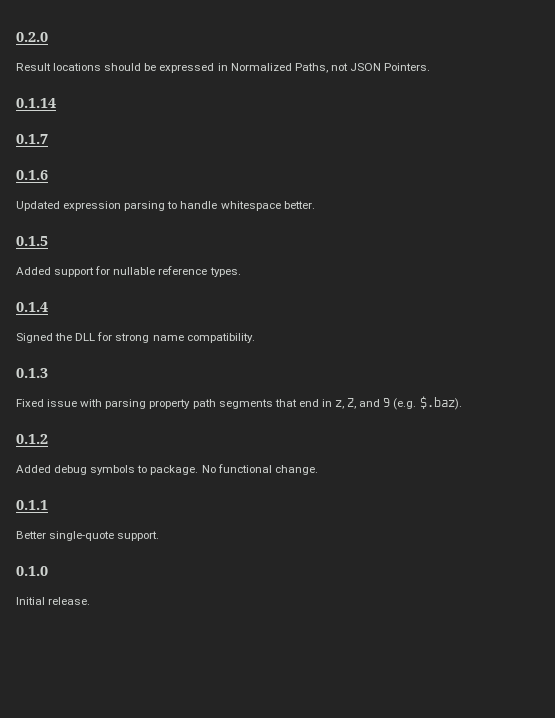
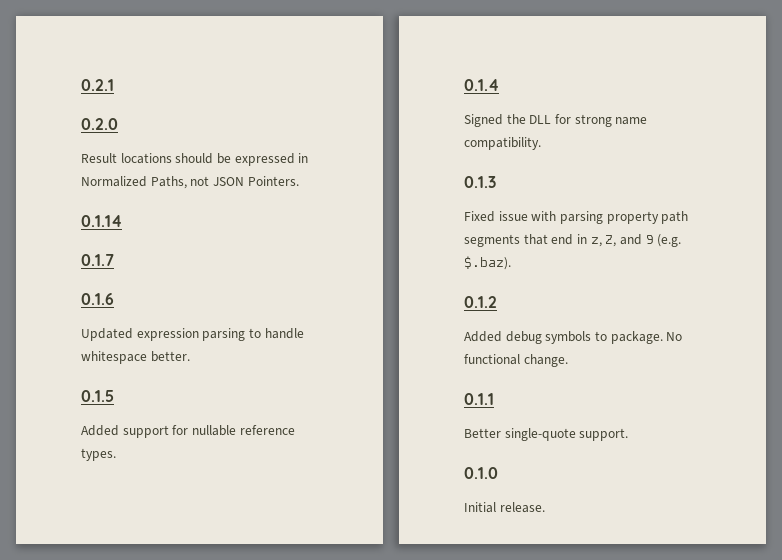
(16, 37) none -> [81,79,114,91] 0.2.1 //

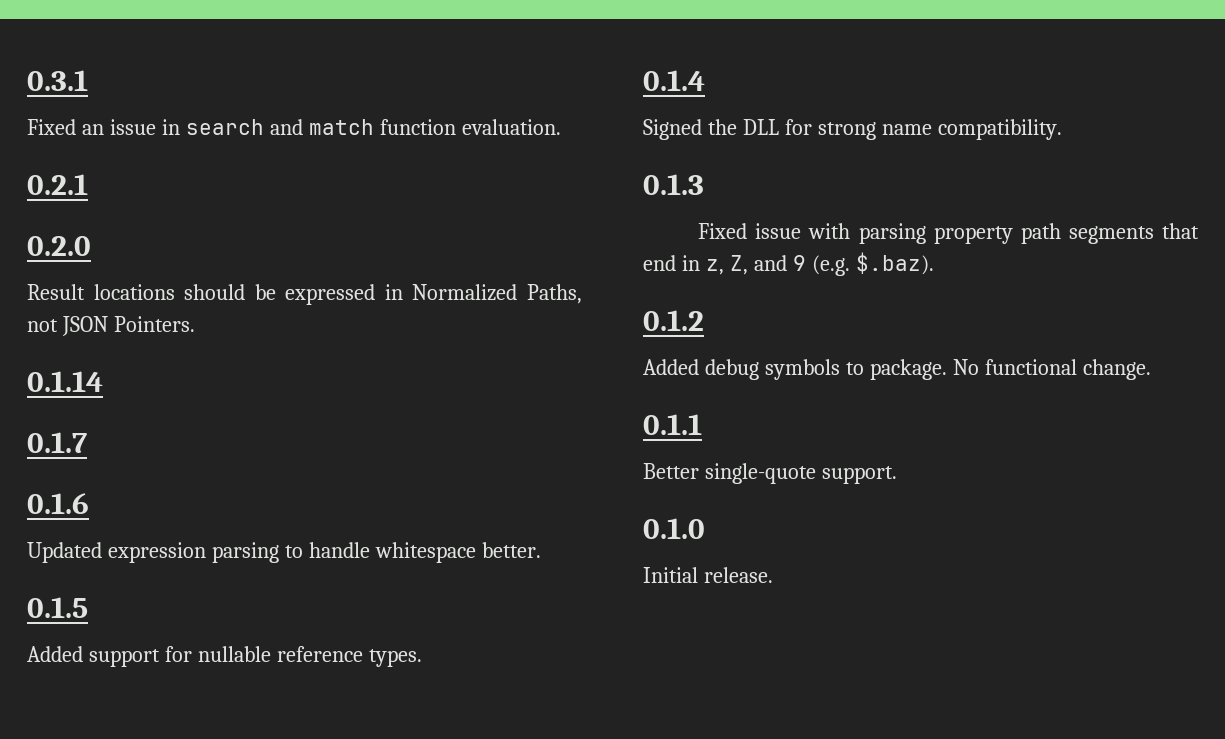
(81, 85) none -> [27,70,88,91] [27,119,561,135] 0.3.1 // Fixed an issue in search and match function evaluation. //

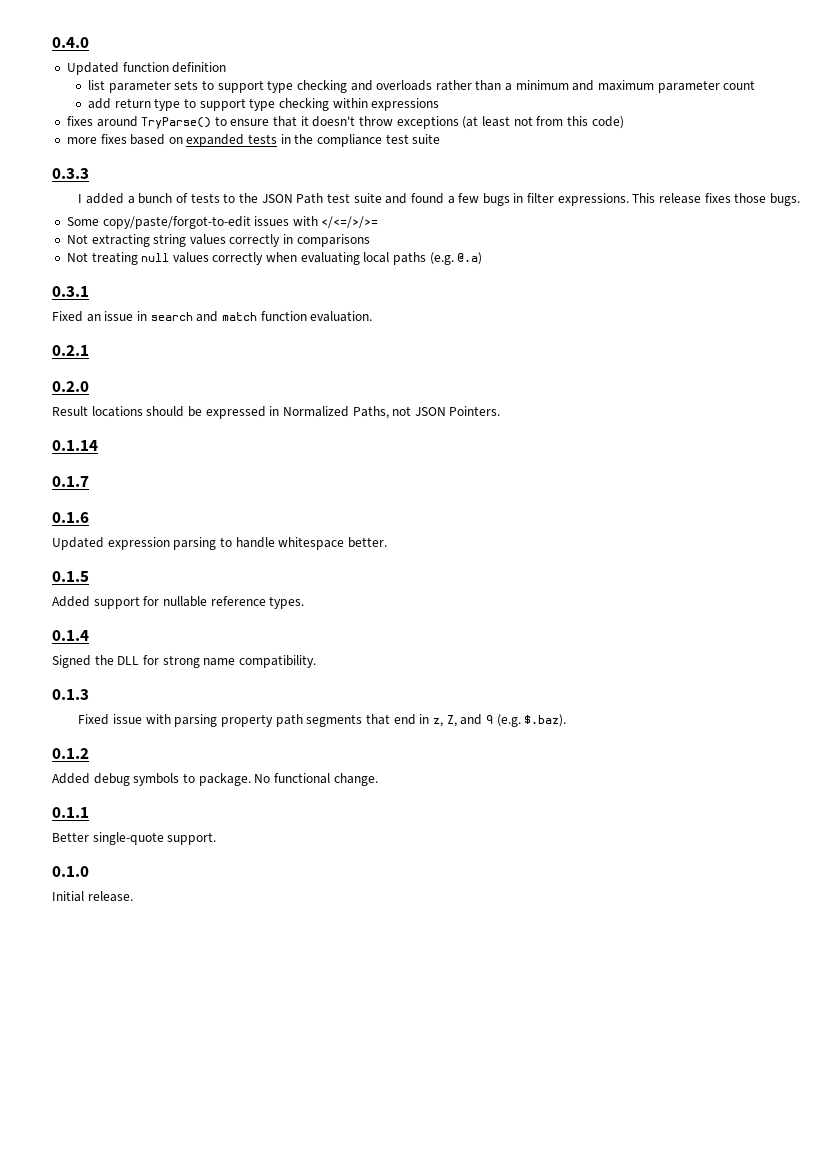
(27, 80) none -> [52,37,89,48] [66,62,227,75] [87,80,756,93] [87,98,440,111] [66,116,624,129] [66,134,441,147] [52,168,89,179] [78,193,800,206] [66,216,379,229] [66,234,370,247] [66,252,483,265] 0.4.0 // Updated function definition // list parameter sets to support type checking and overloads rather than a minimum and maximum parameter count // add return type to support type checking within expressions // fixes around TryParse() to ensure that it doesn't throw exceptions (at least not from this code) // more fixes based on expanded tests in the compliance test suite // 0.3.3 // I added a bunch of tests to the JSON Path test suite and found a few bugs in filter expressions. This release fixes those bugs. // Some copy/paste/forgot-to-edit issues with </<=/>/>= // Not extracting string values correctly in comparisons // Not treating null values correctly when evaluating local paths (e.g. @.a) //

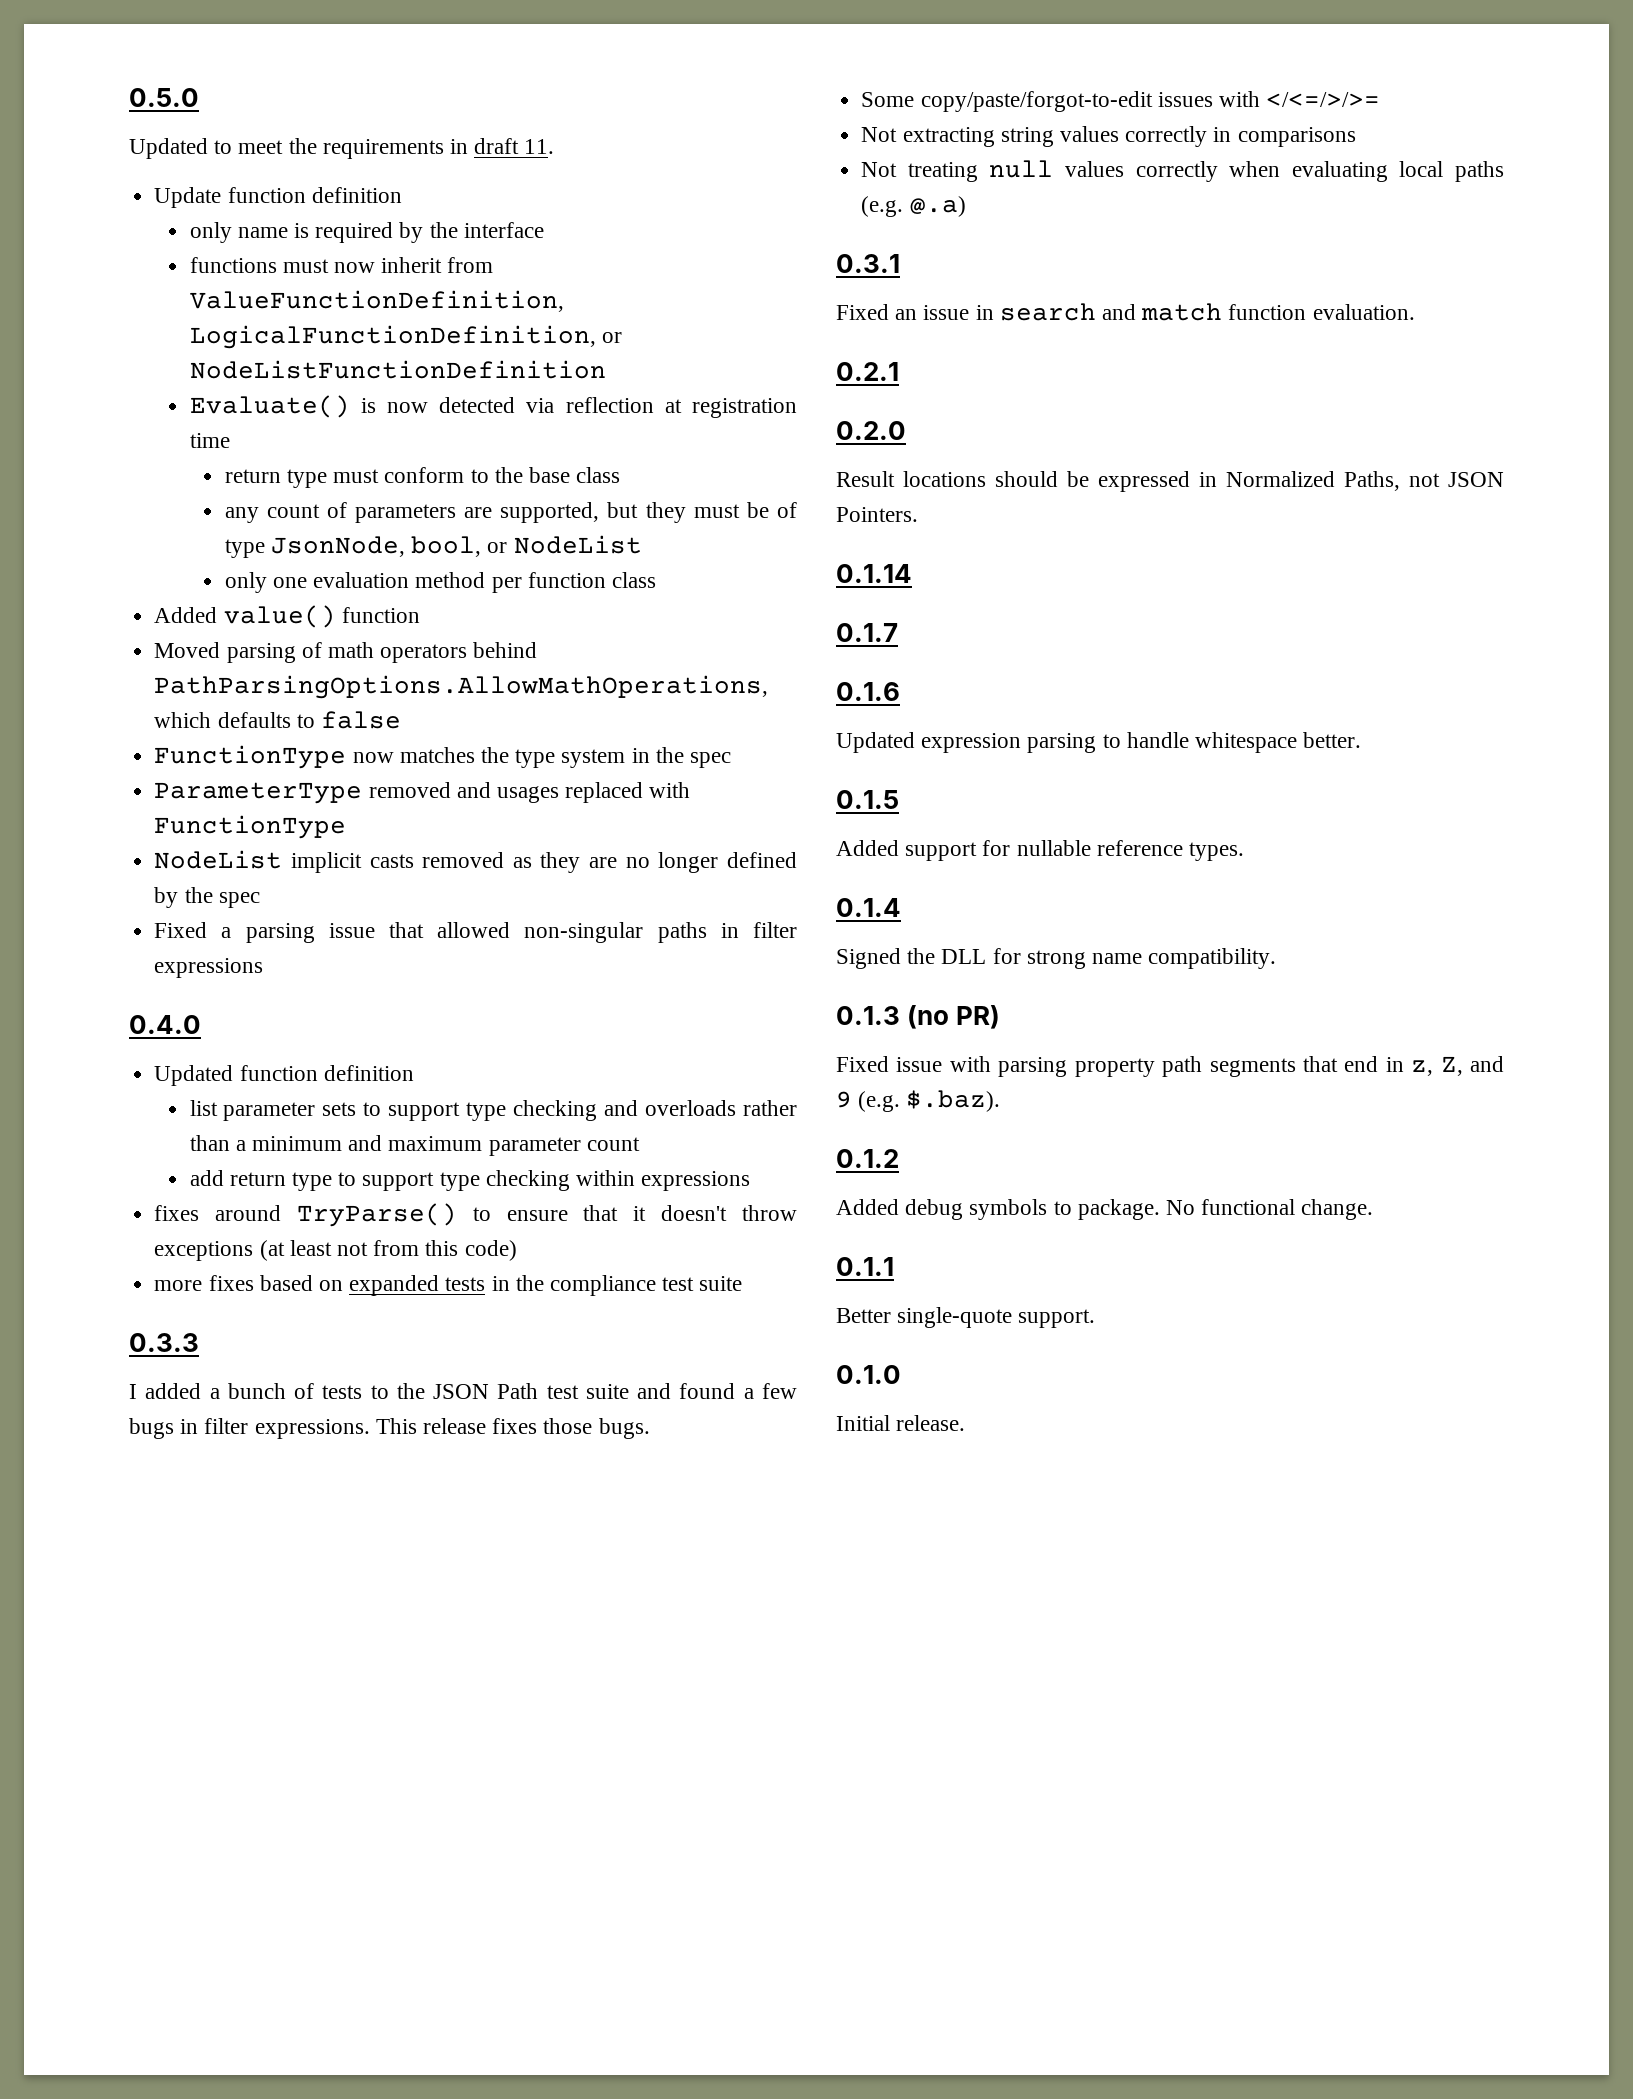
(52, 42) none -> [129,88,199,107] [129,138,555,159] [154,187,402,208] [189,222,544,243] [189,257,494,273] [189,290,564,312] [189,325,622,349] [189,360,606,379] [189,395,797,418] [189,433,230,448] [224,467,621,488] [224,502,798,523] [224,535,642,558] [224,572,656,593] [154,605,420,628] [154,642,538,663] [154,675,769,699] [154,711,401,729] [154,745,731,769] [154,782,691,804] [154,815,347,839] [154,850,797,873] [154,887,260,908] [154,922,797,943] [154,958,264,978] 0.5.0 // Updated to meet the requirements in draft 11. // Update function definition // only name is required by the interface // functions must now inherit from ValueFunctionDefinition, LogicalFunctionDefinition, or NodeListFunctionDefinition // Evaluate() is now detected via reflection at registration time // return type must conform to the base class // any count of parameters are supported, but they must be of type JsonNode, bool, or NodeList // only one evaluation method per function class // Added value() function // Moved parsing of math operators behind PathParsingOptions.AllowMathOperations, which defaults to false // FunctionType now matches the type system in the spec // ParameterType removed and usages replaced with FunctionType // NodeList implicit casts removed as they are no longer defined by the spec // Fixed a parsing issue that allowed non-singular paths in filter expressions //
(89, 694) none -> [907,1005,1001,1029] (no PR)

